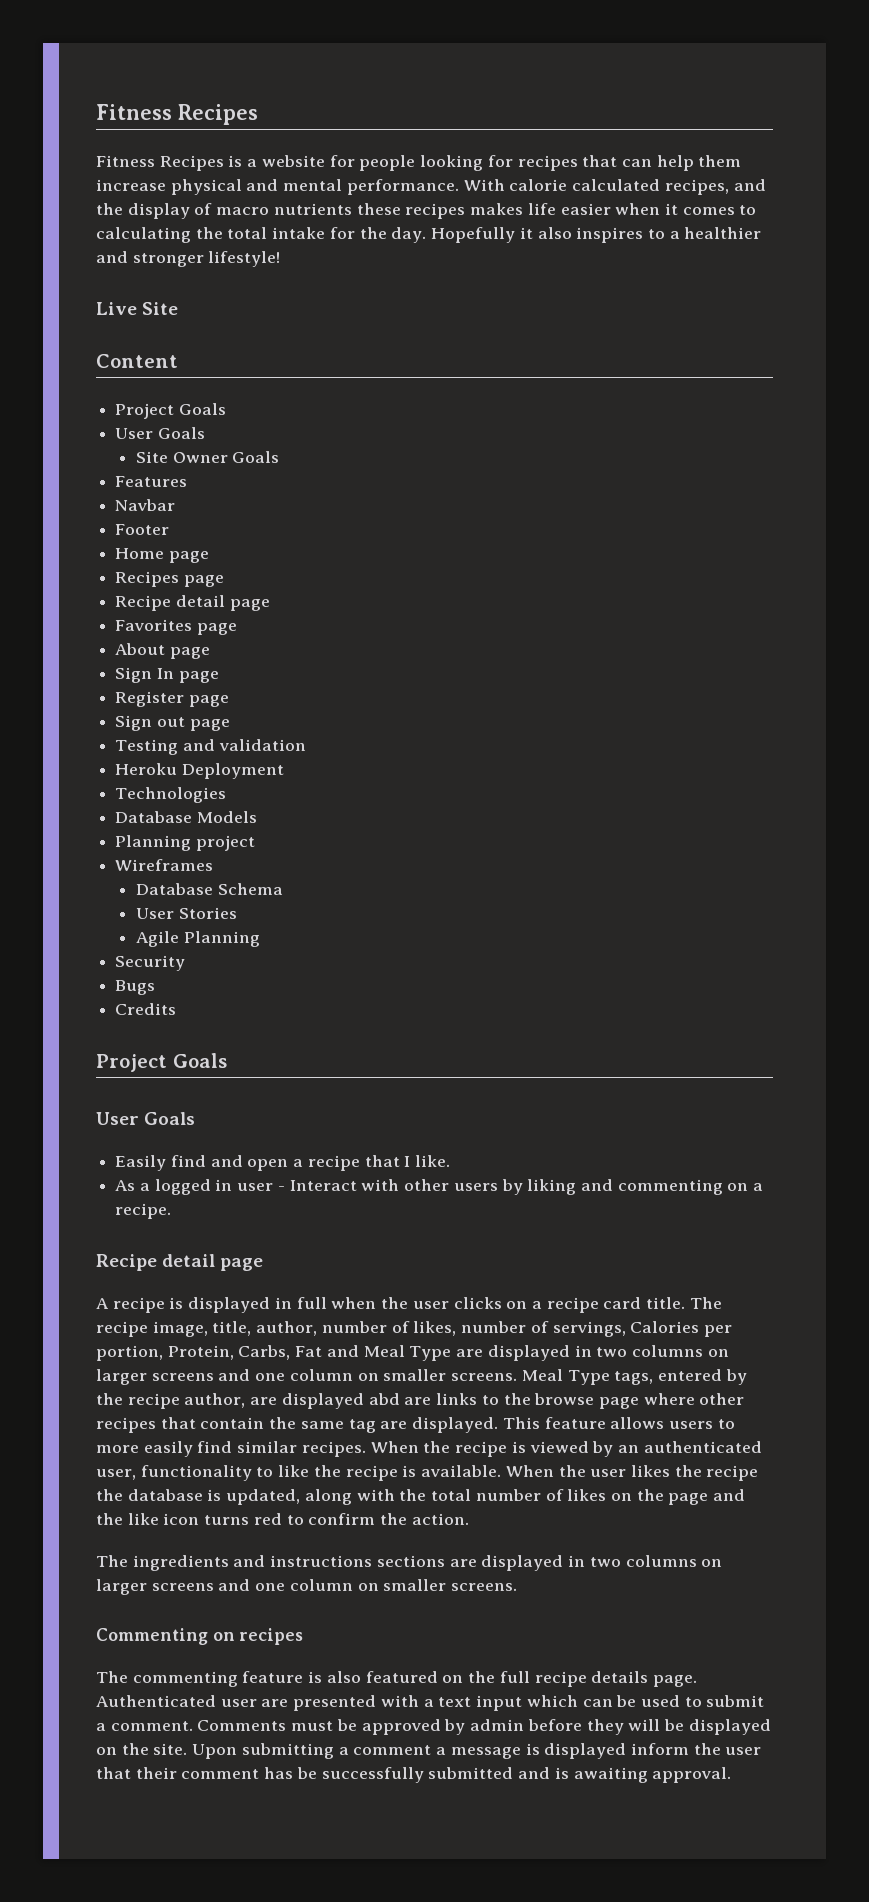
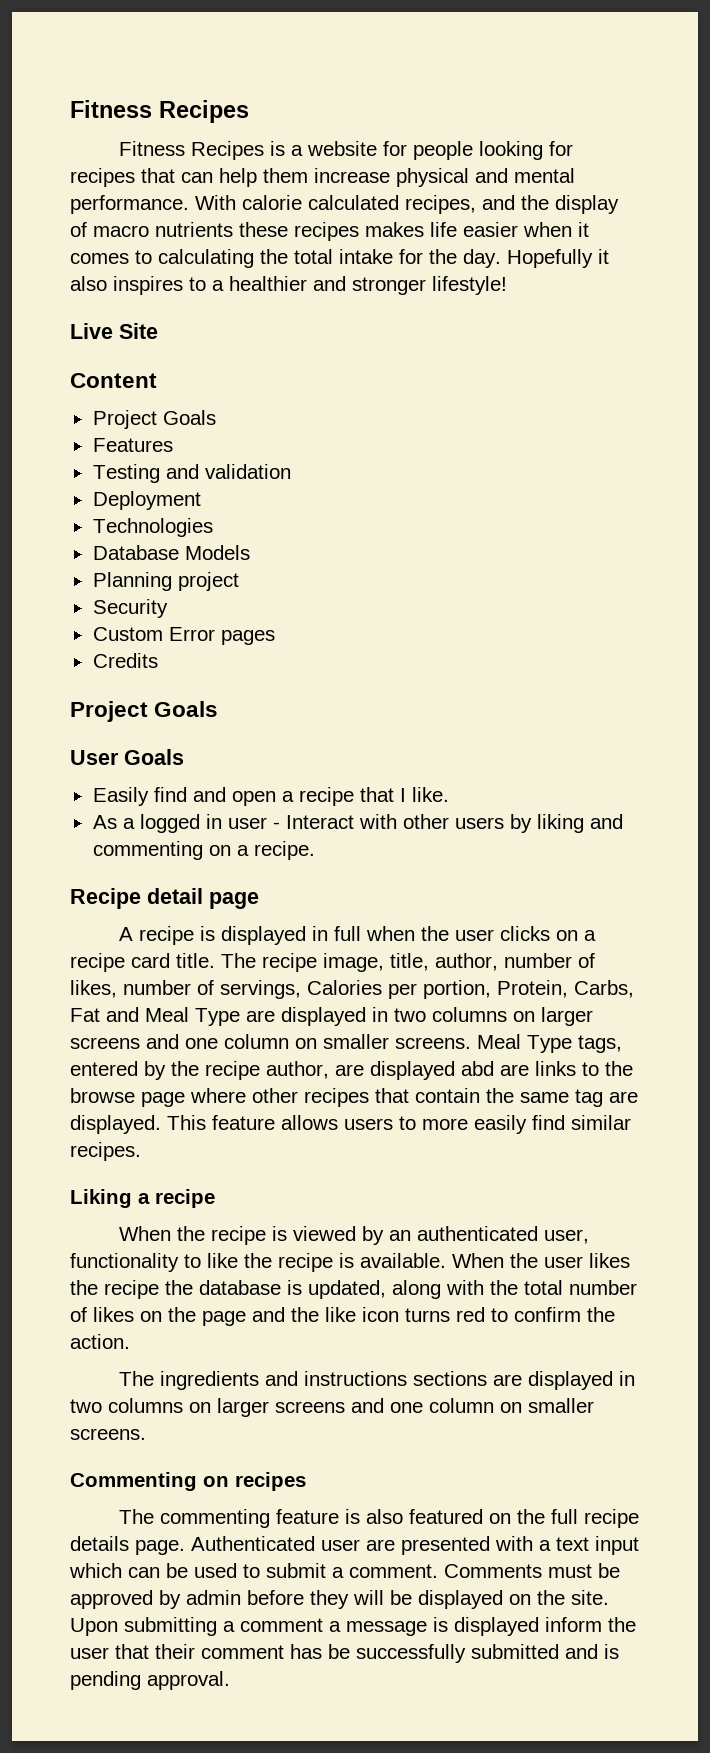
[115,427,205,439] [135,451,280,463] [115,476,188,487] [115,499,176,511] [115,524,170,535] [115,548,209,563] [115,571,224,587] [115,595,270,611] [115,619,237,635] [115,643,210,659] [115,667,219,683] [115,691,229,707] [115,715,230,731] User Goals // Site Owner Goals // Features // Navbar // Footer // Home page // Recipes page // Recipe detail page // Favorites page // About page // Sign In page // Register page // Sign out page -> [92,438,173,452] Features
[115,763,178,775] Heroku -> (291, 471) none
[115,859,214,871] [135,883,283,895] [135,907,237,919] [135,931,260,947] [115,955,186,971] [115,980,156,995] Wireframes // Database Schema // User Stories // Agile Planning // Security // Bugs -> [92,599,168,618] [92,627,275,645] Security // Custom Error pages
(366, 1449) none -> [70,1189,215,1208] // Liking a recipe //
[573,1767,648,1783] awaiting -> [70,1671,141,1690] pending

